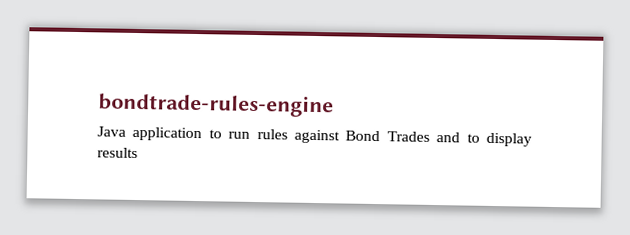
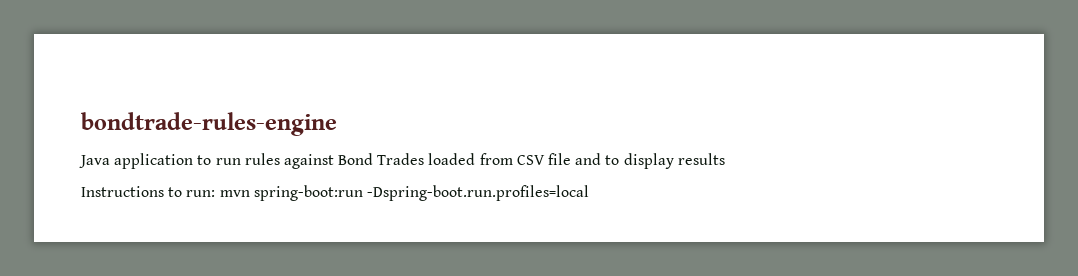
(430, 136) none -> [428,153,572,165] loaded from CSV file
(138, 153) none -> [81,185,589,201] // Instructions to run: mvn spring-boot:run -Dspring-boot.run.profiles=local

